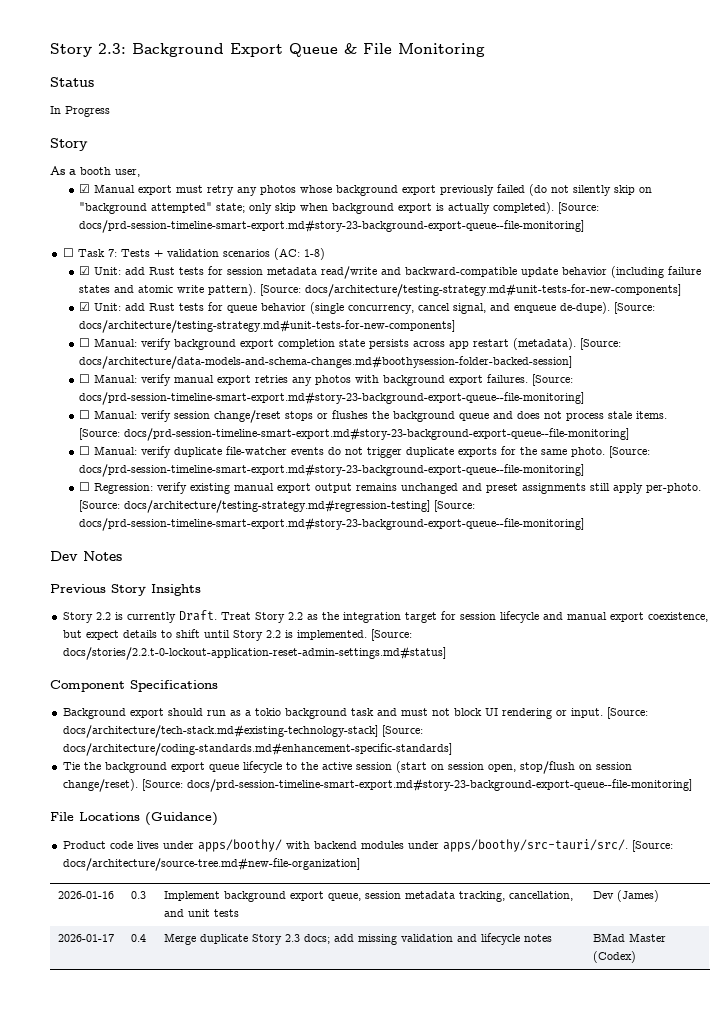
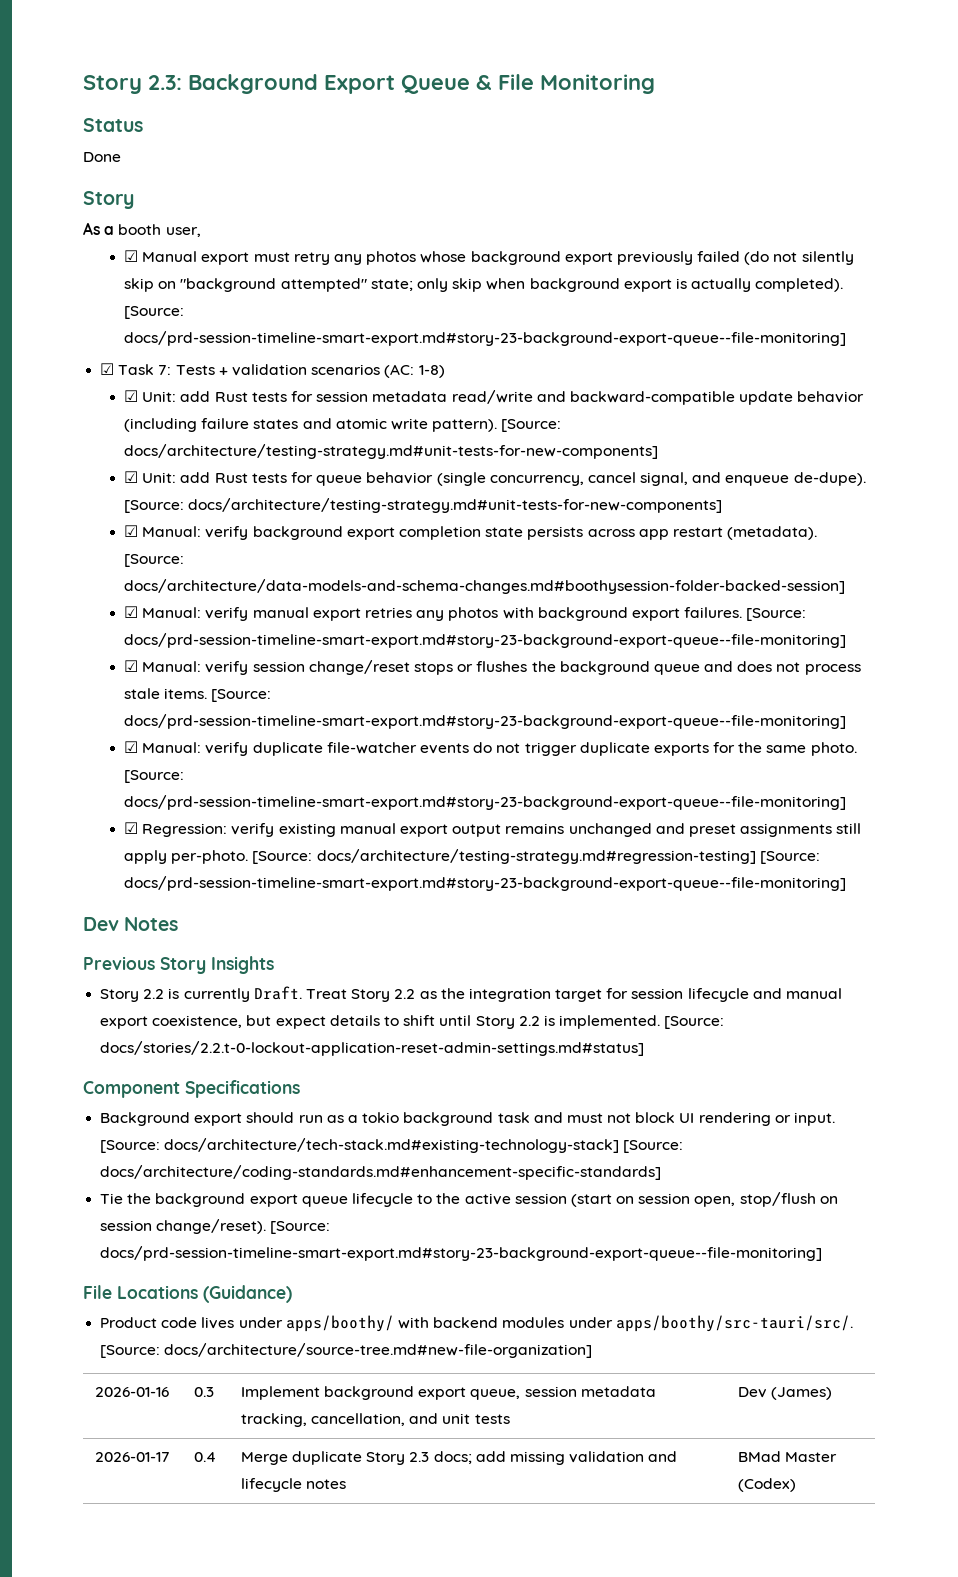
[50,106,110,117] In Progress -> [83,152,121,162] Done
[62,248,74,257] ☐ -> [100,363,115,375] ☑
[79,338,91,347] ☐ -> [124,525,139,537] ☑
[79,374,91,383] ☐ -> [124,606,139,618] ☑
[79,410,91,419] ☐ -> [124,660,139,672] ☑
[79,446,91,455] ☐ -> [124,741,139,753] ☑
[79,482,91,491] ☐ -> [124,822,139,834] ☑

